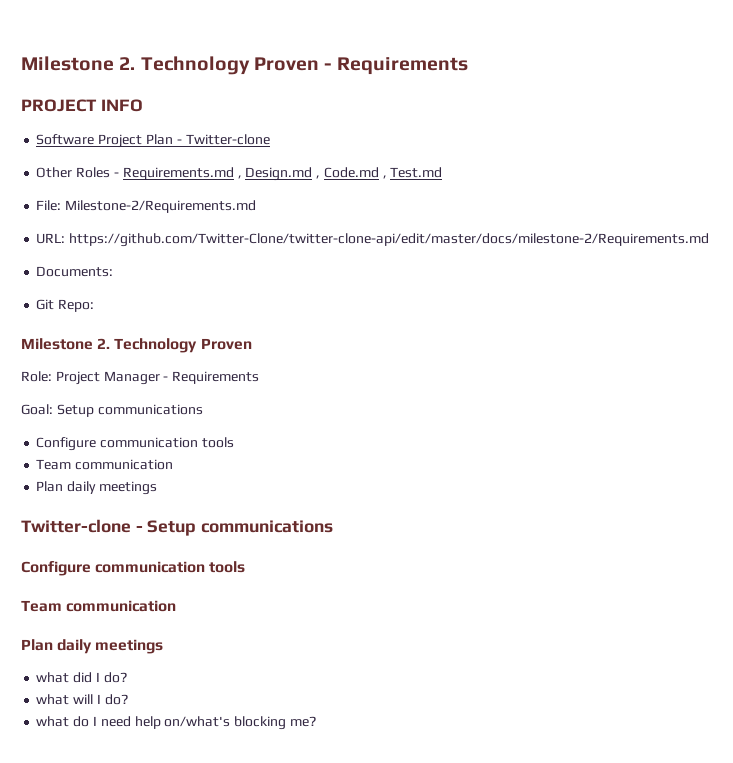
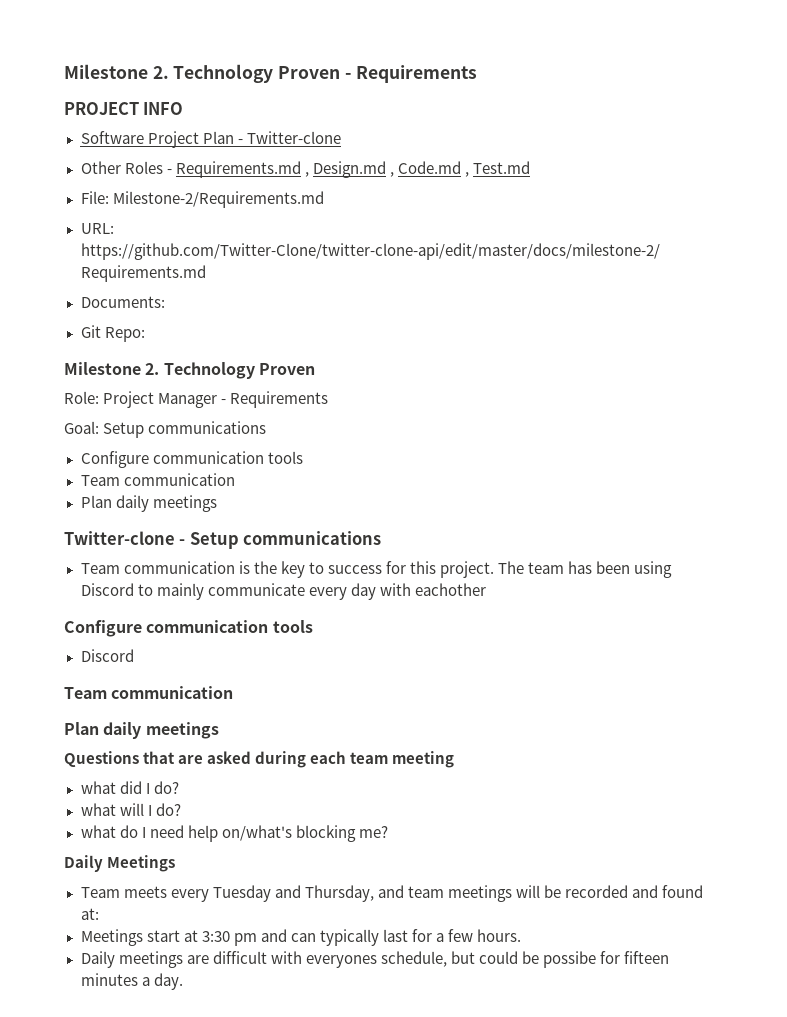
[21,561,246,576] [21,600,177,612] [21,639,164,654] // Configure communication tools // Team communication // Plan daily meetings -> [80,561,673,578] [80,583,486,600] [64,620,313,637] [80,649,134,662] [64,686,234,699] [64,722,219,739] [64,751,455,768] // Team communication is the key to success for this project. The team has been using Discord to mainly communicate every day with eachother // Configure communication tools // Discord // Team communication // Plan daily meetings // Questions that are asked during each team meeting
(316, 721) none -> [64,855,176,872] [80,885,704,902] [80,908,99,920] [80,929,522,946] [80,951,670,968] [80,973,183,990] // Daily Meetings // Team meets every Tuesday and Thursday, and team meetings will be recorded and found at: // Meetings start at 3:30 pm and can typically last for a few hours. // Daily meetings are difficult with everyones schedule, but could be possibe for fifteen minutes a day.

